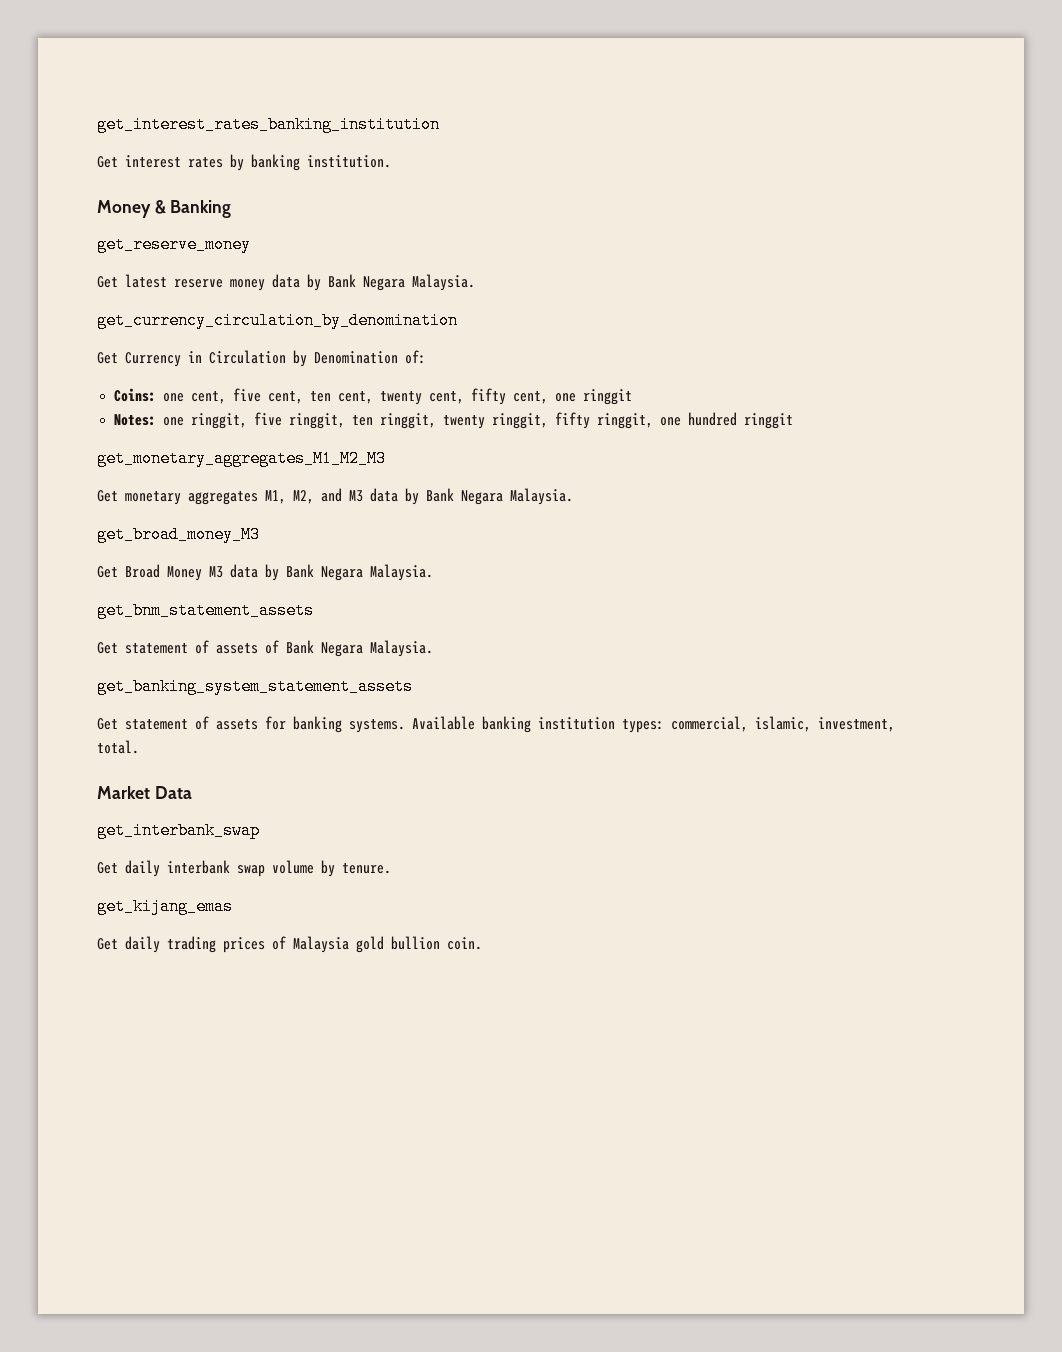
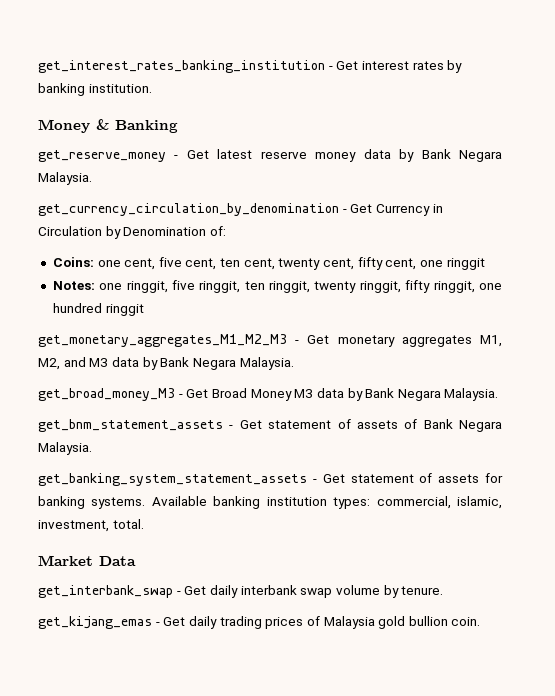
(440, 124) // -> [328,66,333,70] -
(251, 244) // -> [174,155,179,159] -
(458, 320) // -> [342,209,347,213] -
(386, 458) // -> [295,340,300,344] -
(260, 534) // -> [178,394,183,398] -
(314, 610) // -> [229,425,234,429] -
(413, 686) // -> [312,479,317,483] -
(260, 830) // -> [176,591,181,595] -
(233, 906) // -> [155,622,160,626] -

